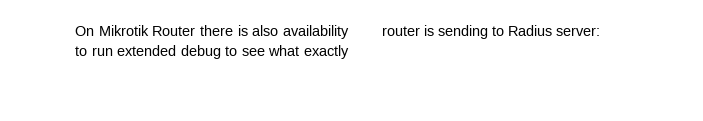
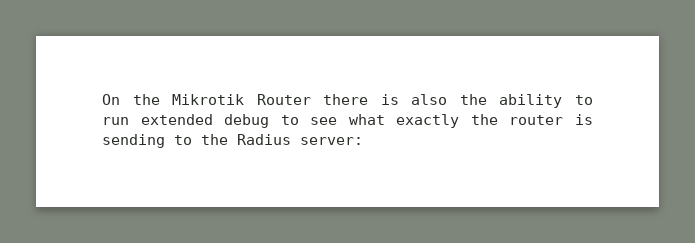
(94, 31) none -> [132,94,160,105] the
[283,25,349,39] availability -> [459,94,563,108] the ability
(350, 52) none -> [470,114,498,125] the
(504, 31) none -> [201,134,228,145] the

